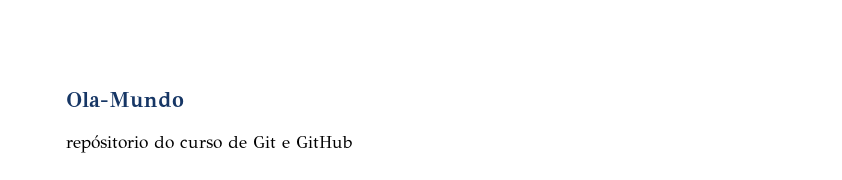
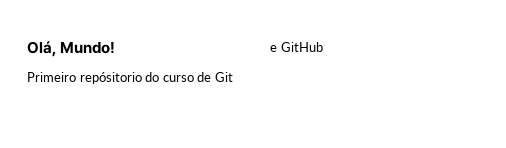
[66,92,184,108] Ola-Mundo // -> [27,41,116,57] [27,72,76,82] Olá, Mundo! // Primeiro

